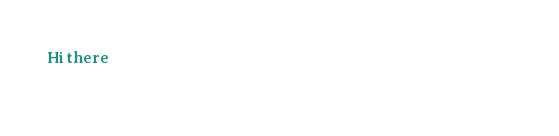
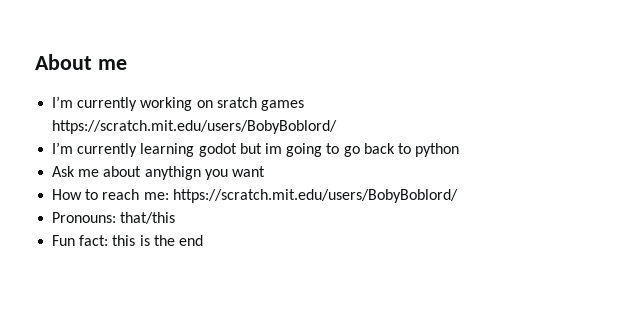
[47,51,110,63] Hi there -> [35,54,127,70] [52,96,304,111] [52,120,338,134] [52,142,460,157] [52,166,265,180] [52,189,458,203] [52,212,176,224] [52,235,203,246] About me // I’m currently working on sratch games https://scratch.mit.edu/users/BobyBoblord/ // I’m currently learning godot but im going to go back to python // Ask me about anythign you want // How to reach me: https://scratch.mit.edu/users/BobyBoblord/ // Pronouns: that/this // Fun fact: this is the end

